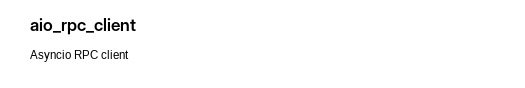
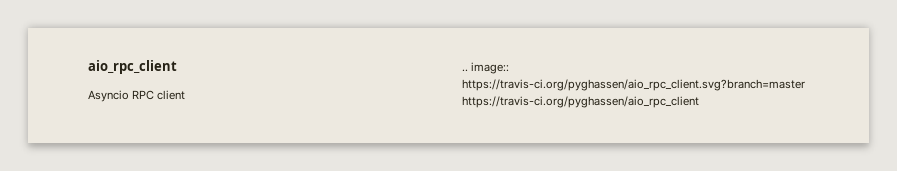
(130, 54) none -> [462,62,510,74] [462,79,805,91] [462,96,699,108] // .. image:: https://travis-ci.org/pyghassen/aio_rpc_client.svg?branch=master https://travis-ci.org/pyghassen/aio_rpc_client

